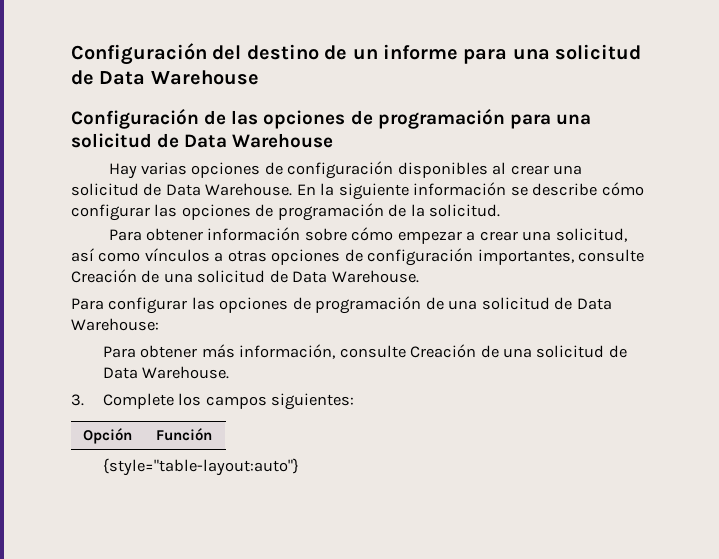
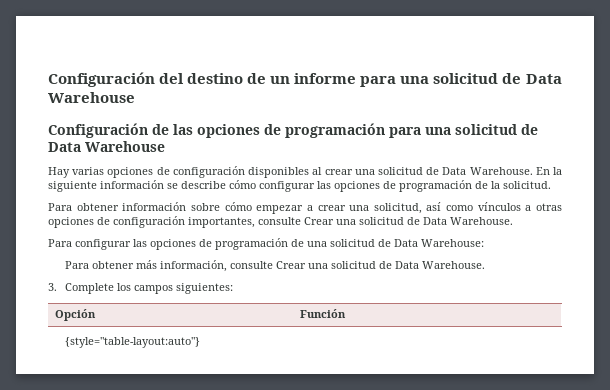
[71,269,160,283] Creación de -> [304,217,334,225] Crear
[410,344,499,358] Creación de -> [275,261,306,269] Crear

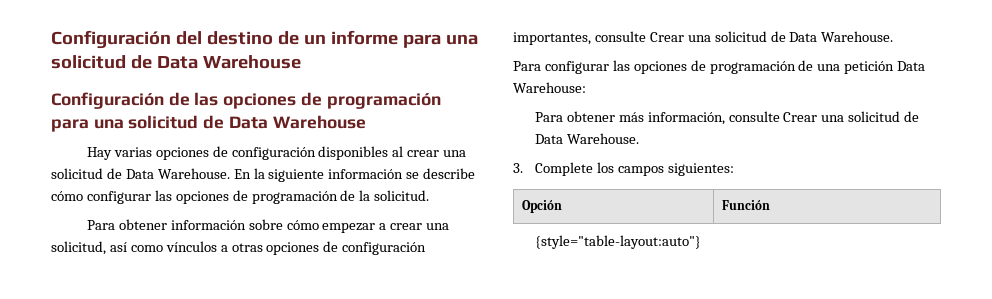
[330,239,391,247] solicitud de -> [844,61,895,74] petición

